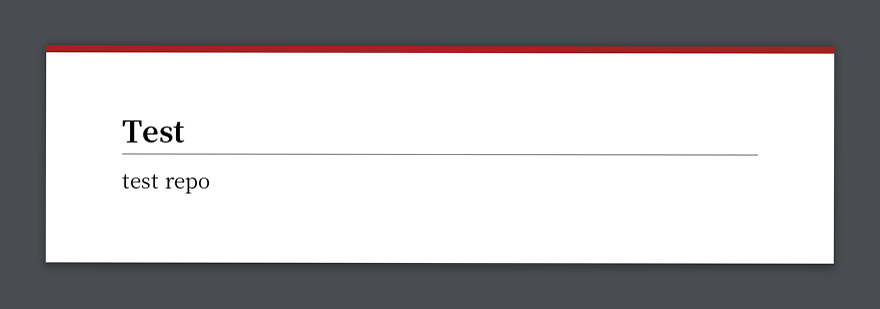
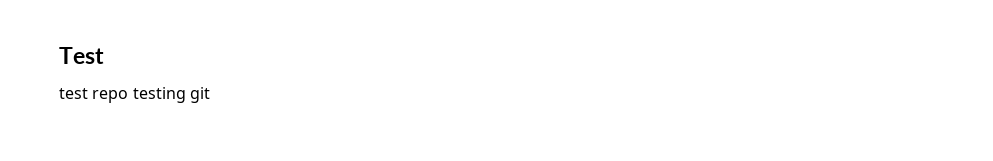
(210, 185) none -> [132,87,210,103] testing git

